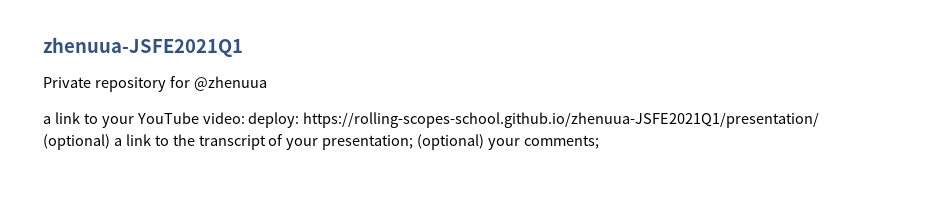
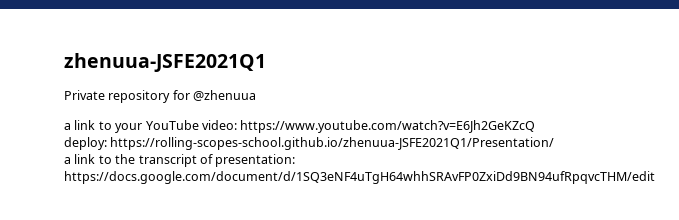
[248,112,820,128] [43,134,110,150] deploy: https://rolling-scopes-school.github.io/zhenuua-JSFE2021Q1/presentation/ (optional) -> [240,120,536,133] [64,137,555,150] https://www.youtube.com/watch?v=E6Jh2GeKZcQ // deploy: https://rolling-scopes-school.github.io/zhenuua-JSFE2021Q1/Presentation/ //
[286,134,600,150] your presentation; (optional) your comments; -> [215,154,296,167] [64,171,655,184] presentation: https://docs.google.com/document/d/1SQ3eNF4uTgH64whhSRAvFP0ZxiDd9BN94ufRpqvcTHM/edit

